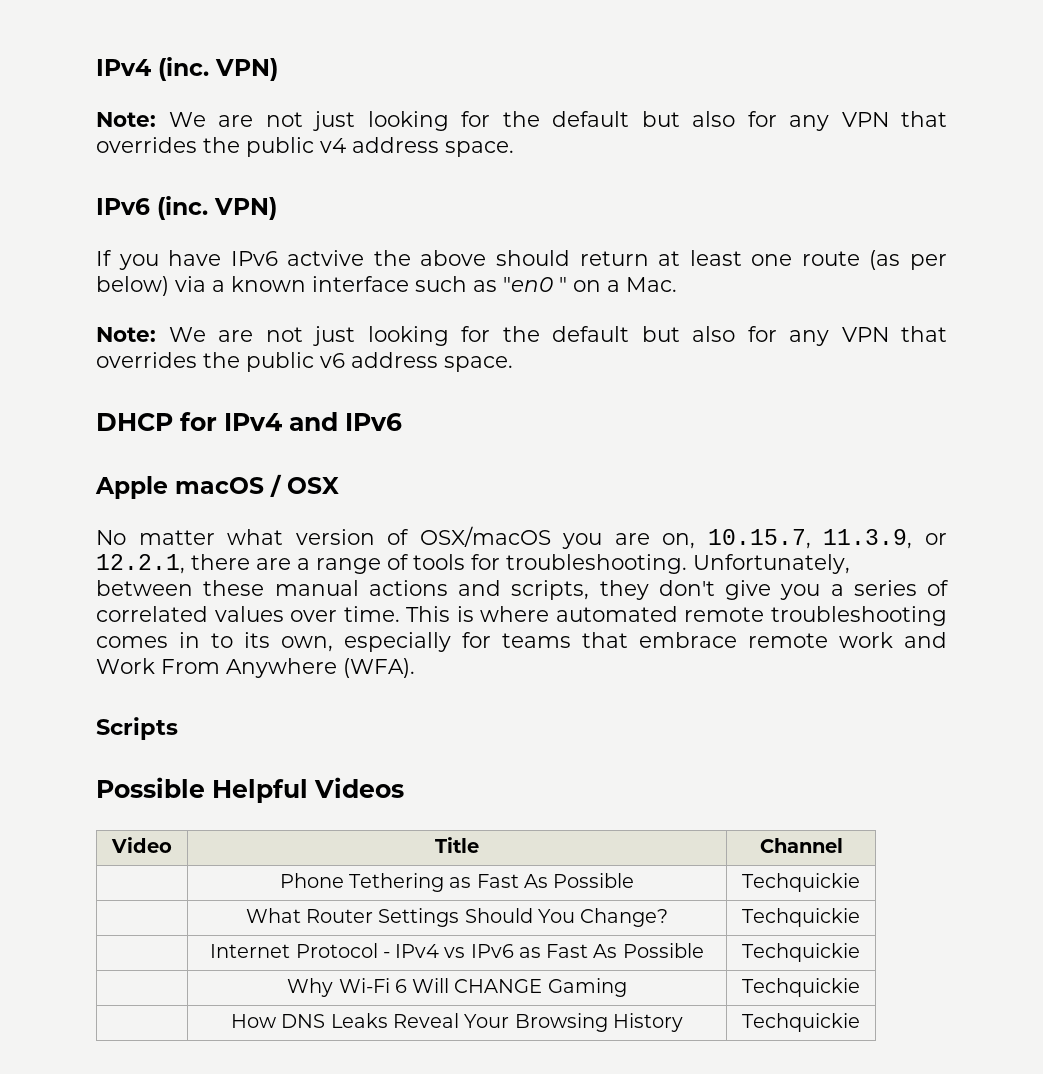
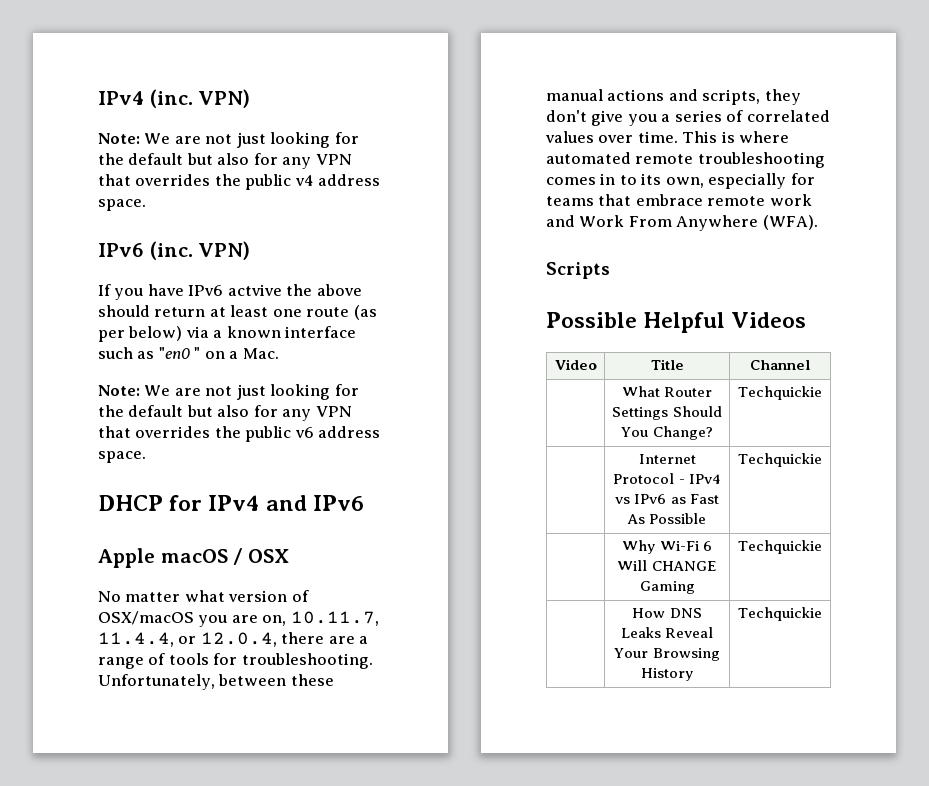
[707,529,947,549] [96,554,185,574] 10.15.7, 11.3.9, or 12.2.1, -> [290,611,379,626] [98,632,277,647] 10.11.7, 11.4.4, or 12.0.4,
[279,873,635,892] [742,873,860,892] // | Phone Tethering as Fast As Possible | Techquickie -> (810, 365) none

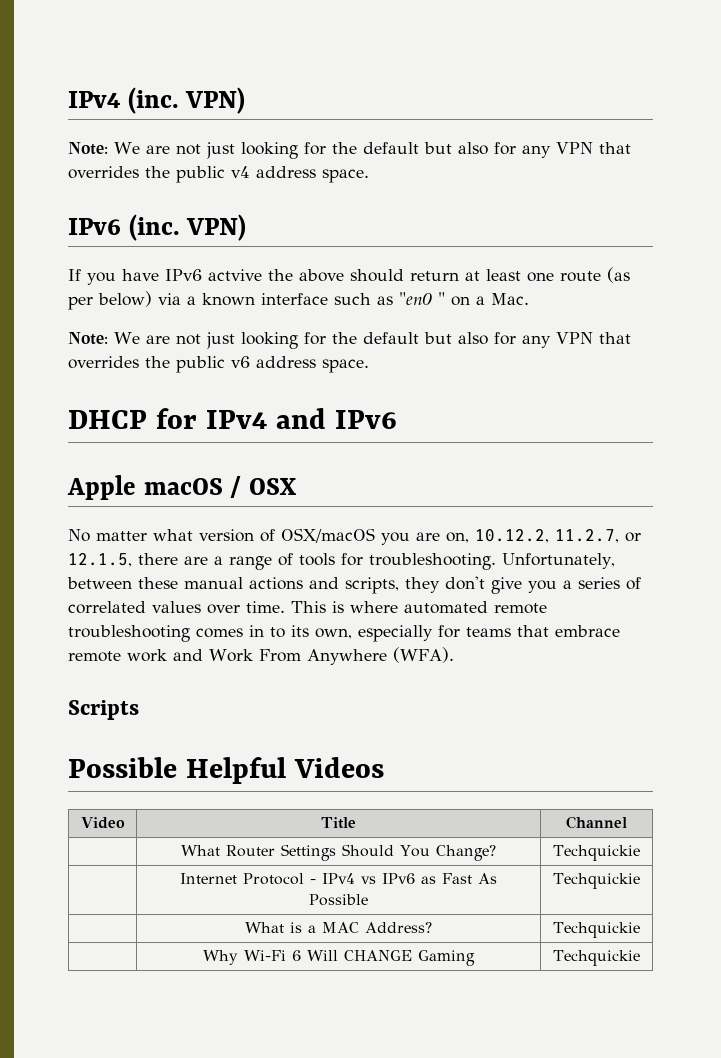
[290,611,379,626] [98,632,277,647] 10.11.7, 11.4.4, or 12.0.4, -> [475,529,641,543] [68,553,132,567] 10.12.2, 11.2.7, or 12.1.5,
(823, 460) none -> [245,922,432,933] [553,922,641,938] // | What is a MAC Address? | Techquickie
[632,608,702,618] [620,627,714,638] [614,648,720,661] [641,668,693,681] [738,607,823,621] // | How DNS Leaks Reveal Your Browsing History | Techquickie -> (641, 958) none

